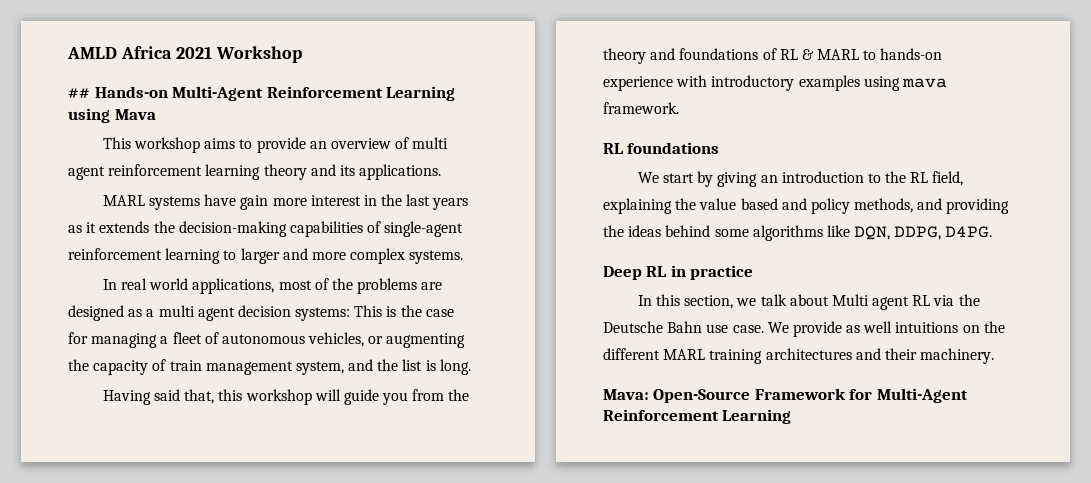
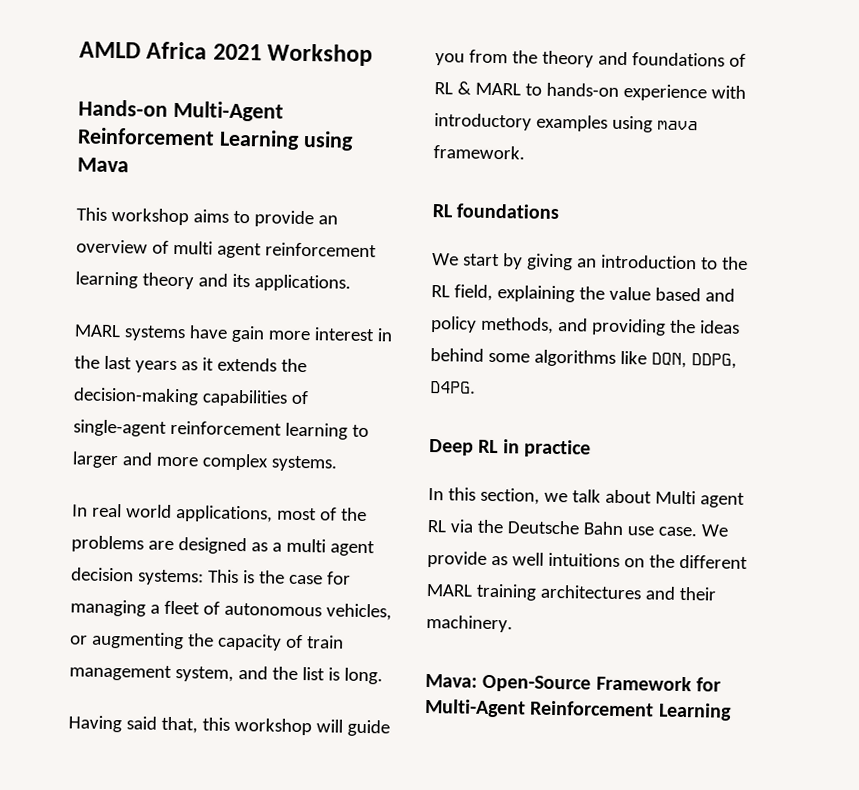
[68,88,90,98] ## -> (374, 55) none

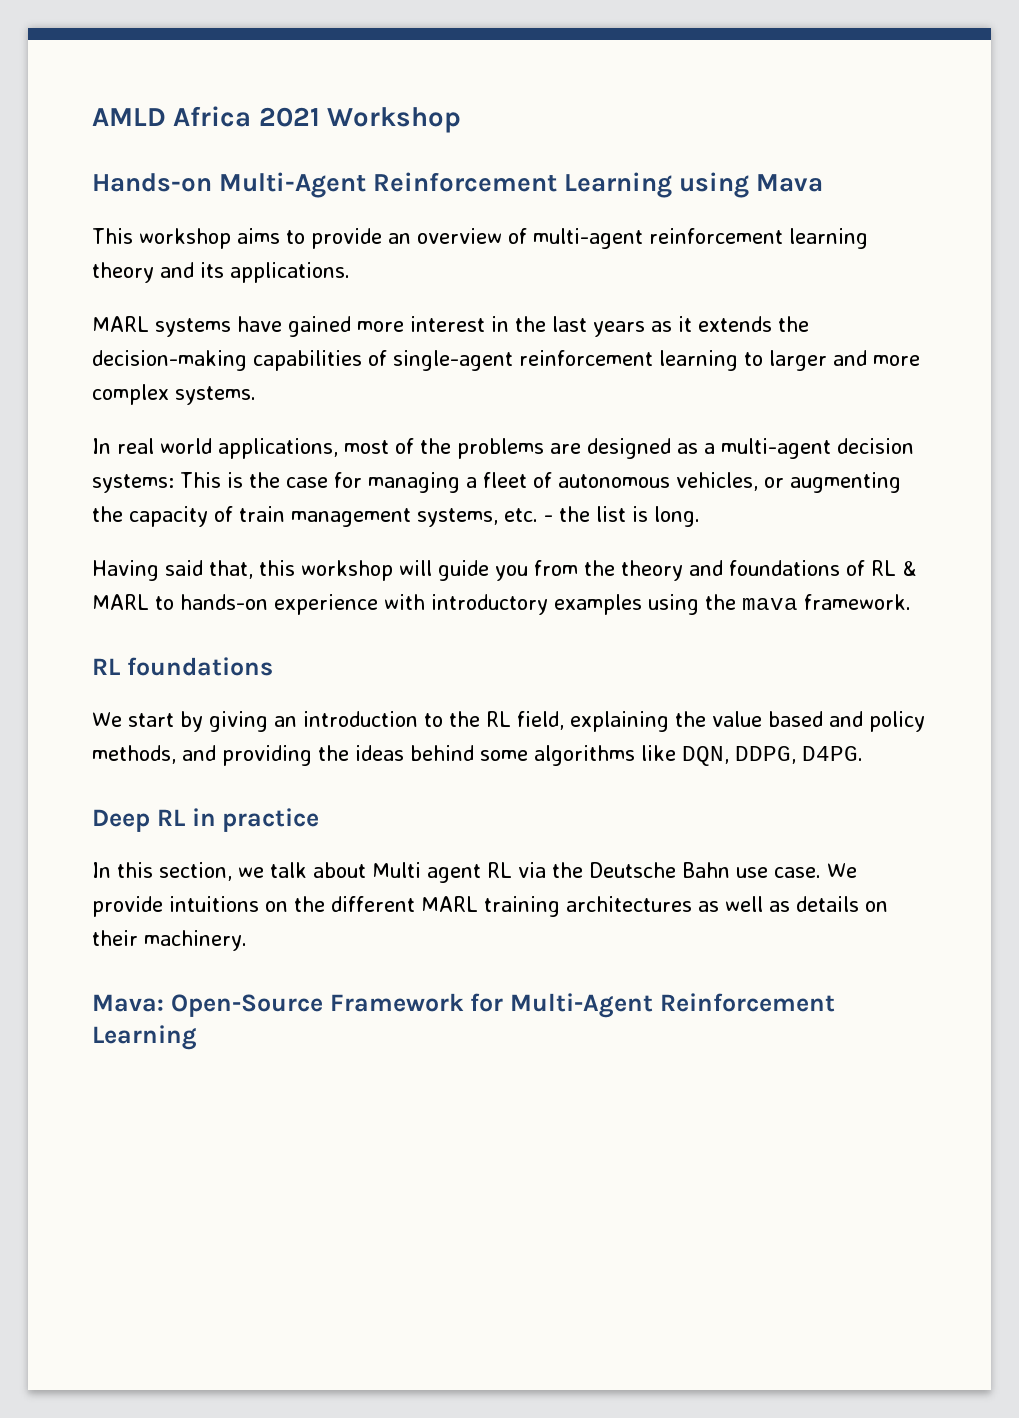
[172,240,262,259] multi agent -> [533,228,643,249] multi-agent
[230,325,265,343] gain -> [288,316,351,337] gained
[285,538,375,557] multi agent -> [721,438,831,459] multi-agent
[174,666,268,682] system, and -> [417,508,553,527] systems, etc. -
(653, 124) none -> [705,594,736,610] the
[490,552,544,566] as well -> (163, 906) none
[644,586,676,600] and -> [698,896,888,912] as well as details on

